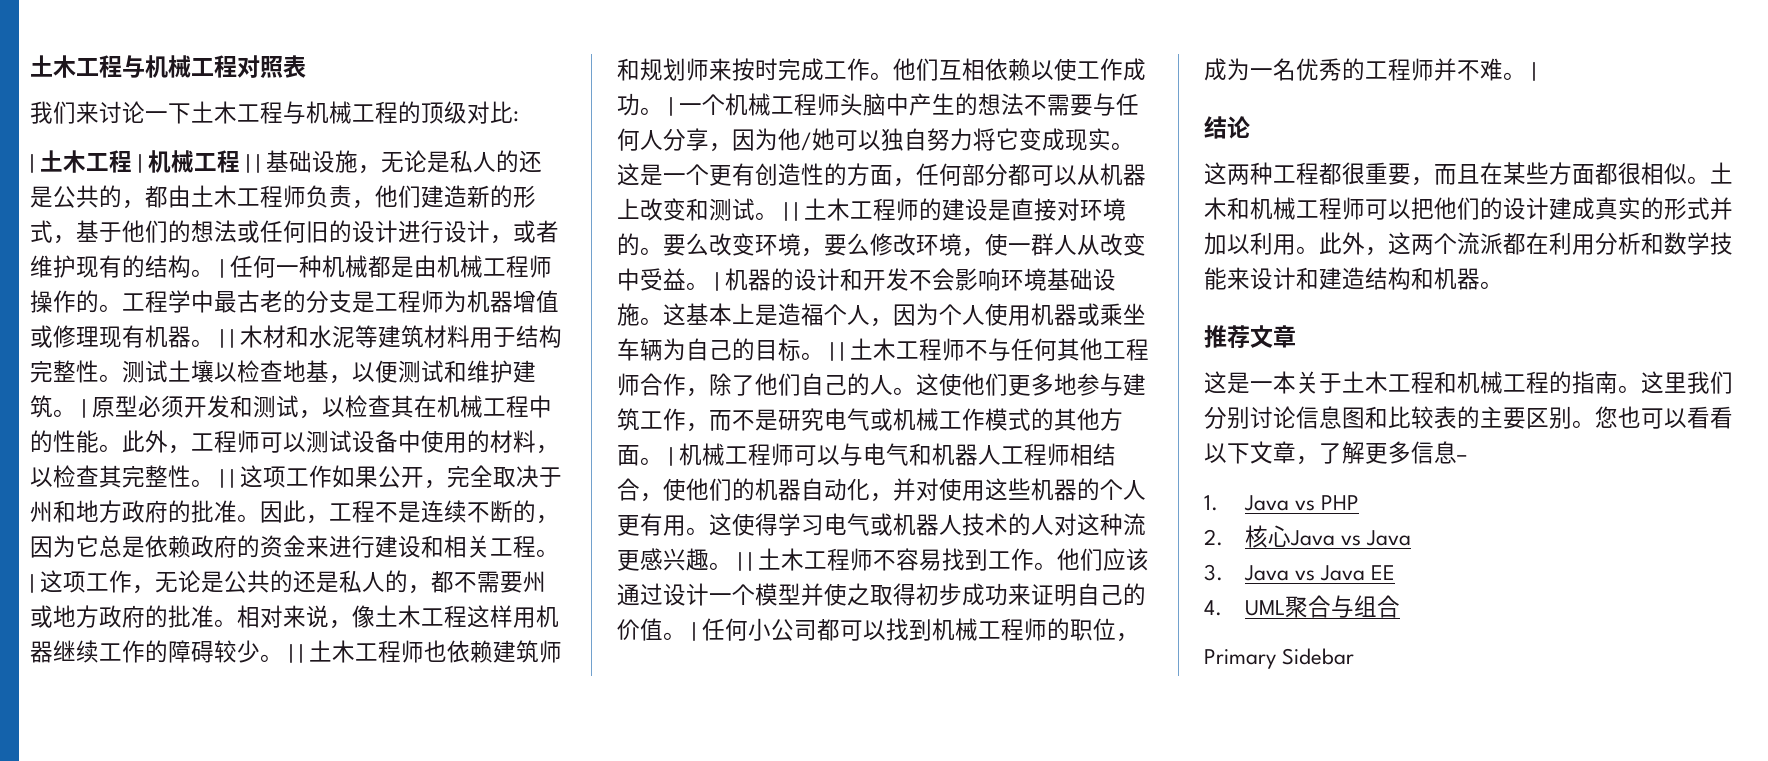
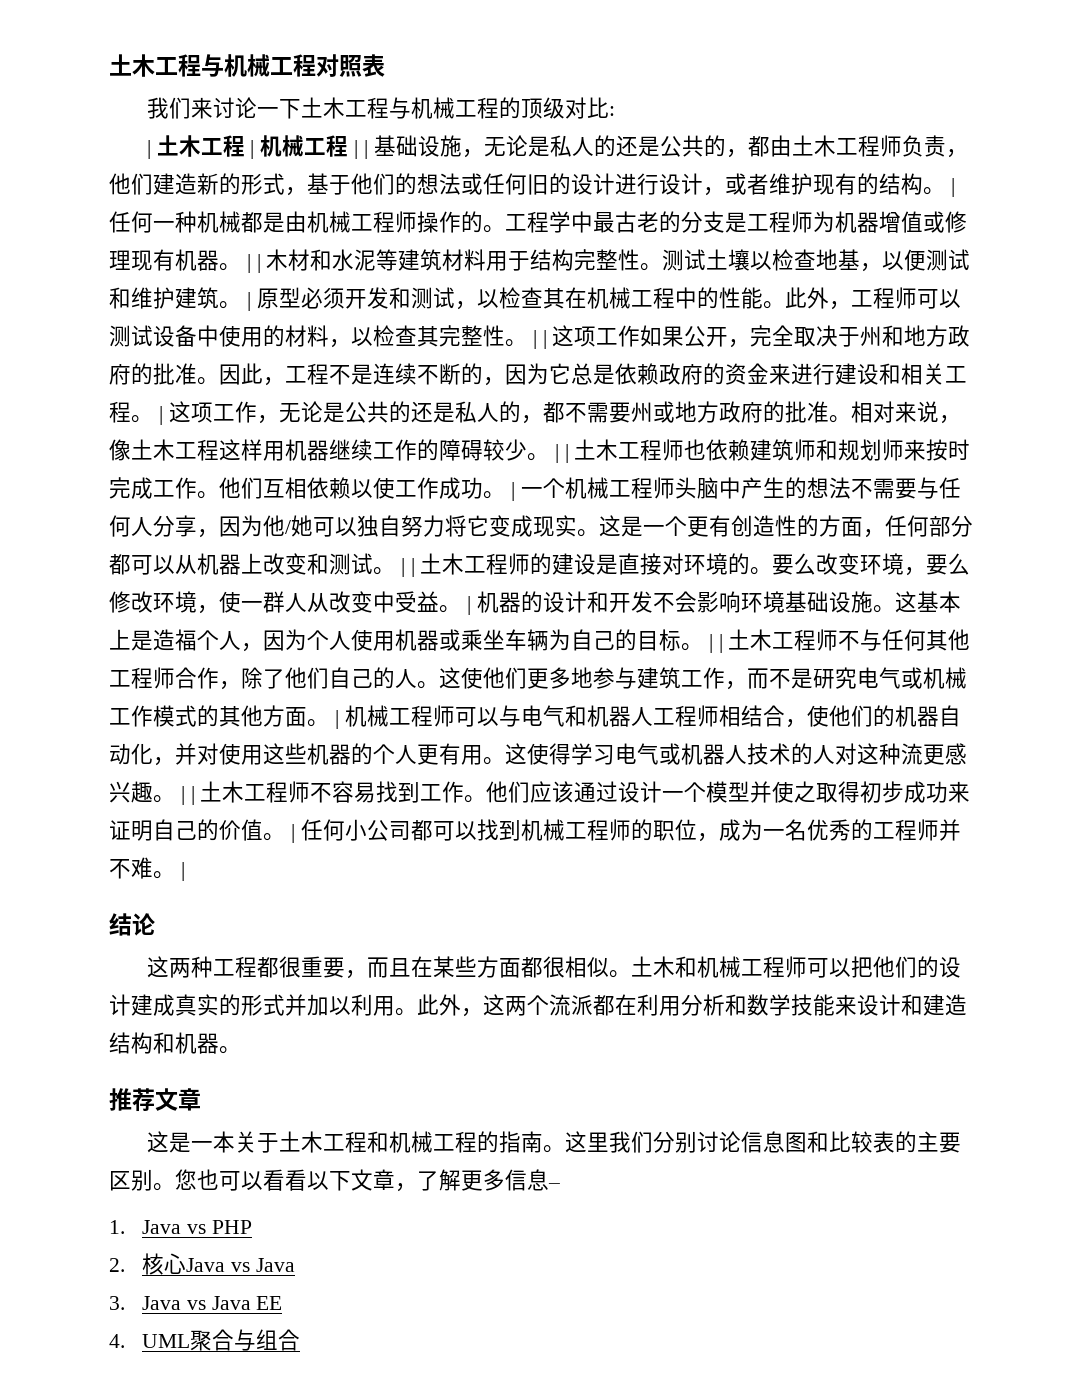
[1204,648,1355,669] // Primary Sidebar -> (301, 1340) none

